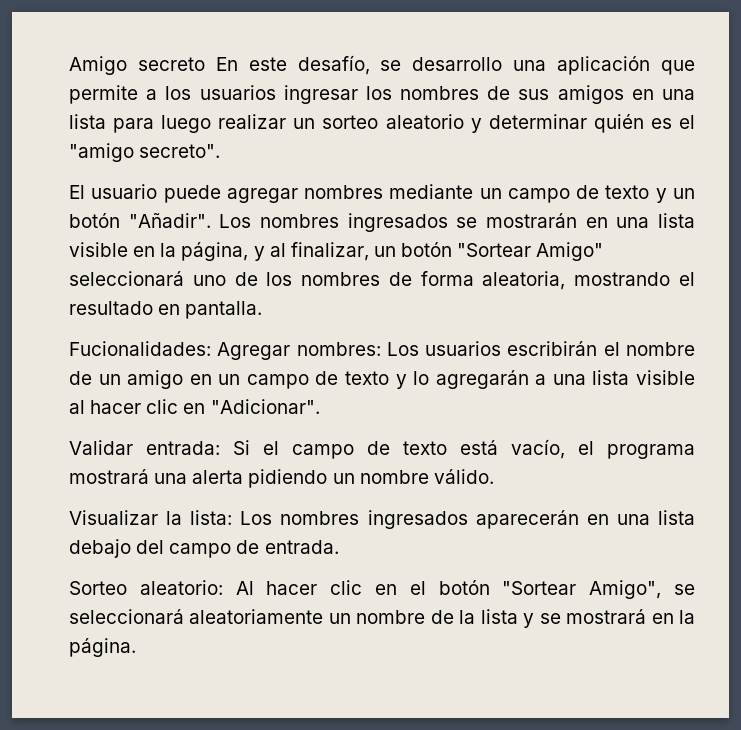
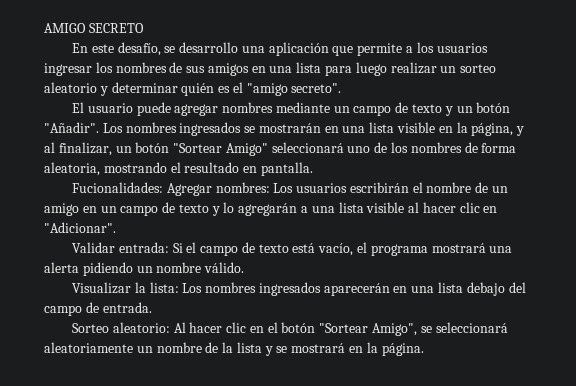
[69,56,205,75] Amigo secreto -> [44,23,144,33] AMIGO SECRETO //

